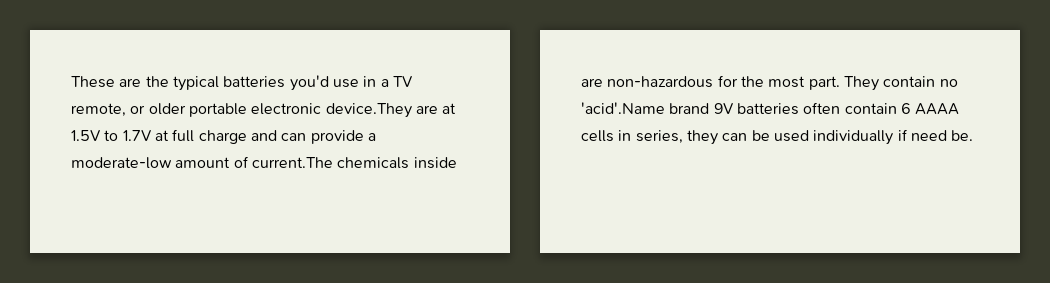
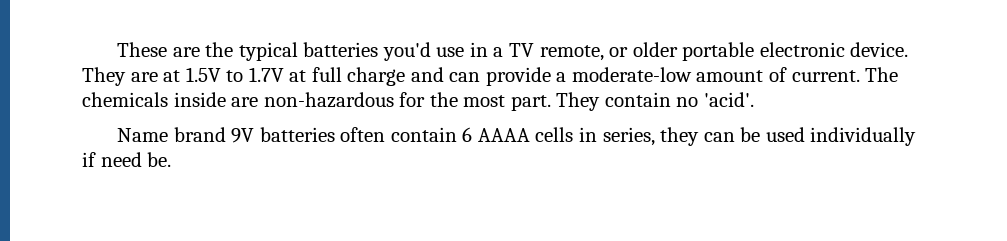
[325,103,412,118] device.They -> [850,42,909,57] [82,67,126,86] device. They
[251,157,333,168] current.The -> [791,67,899,82] current. The
[581,102,665,114] 'acid'.Name -> [703,92,754,107] [117,128,169,142] 'acid'. // Name

